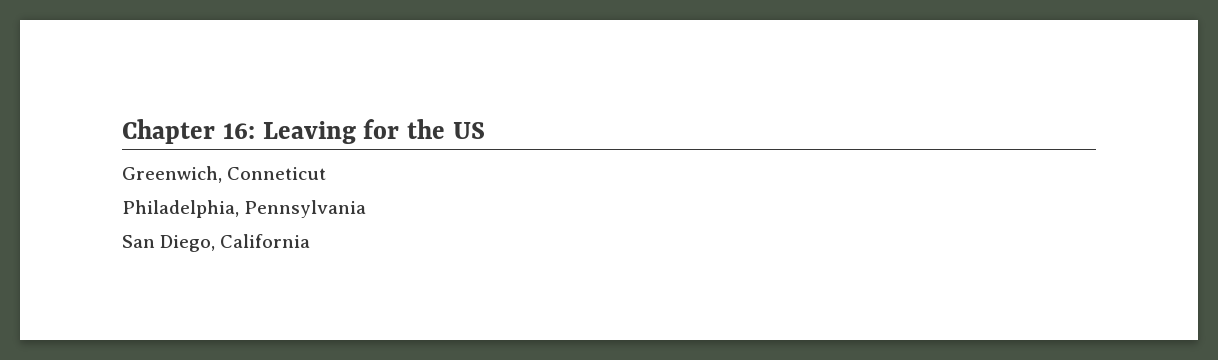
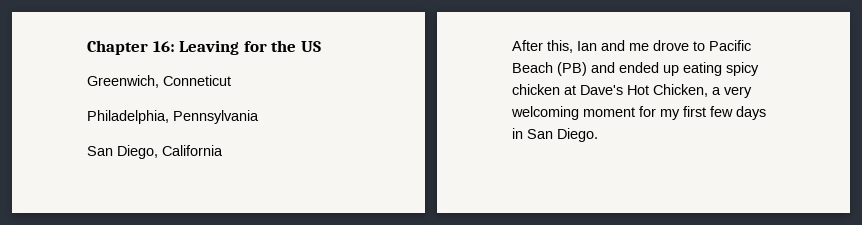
(311, 241) none -> [512,40,751,53] [512,62,759,76] [512,84,752,98] [511,106,766,120] [512,128,598,142] // After this, Ian and me drove to Pacific Beach (PB) and ended up eating spicy chicken at Dave's Hot Chicken, a very welcoming moment for my first few days in San Diego.

